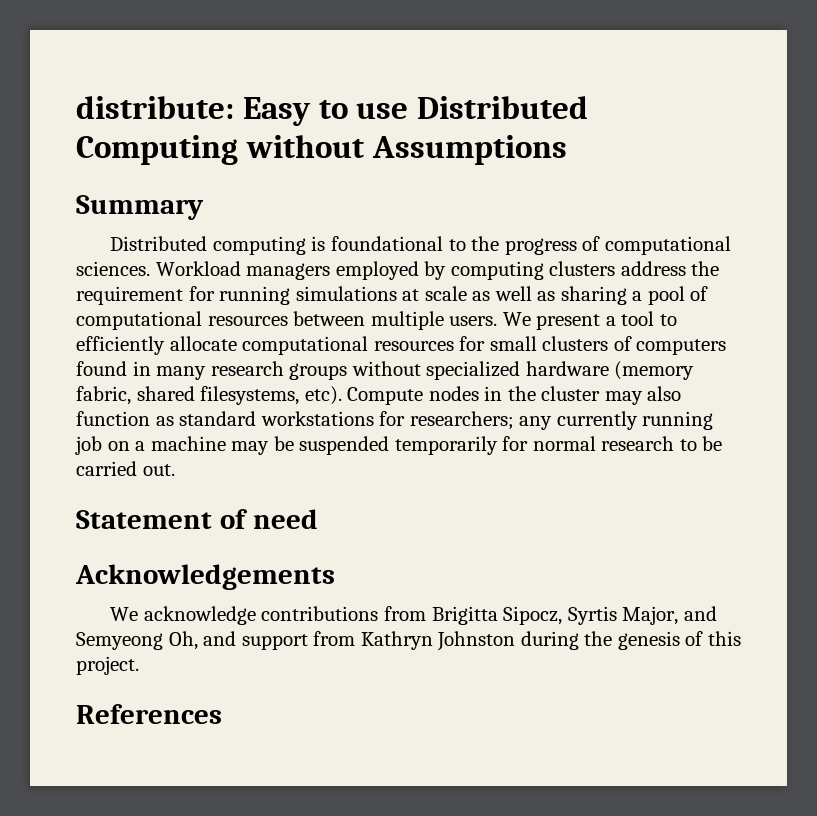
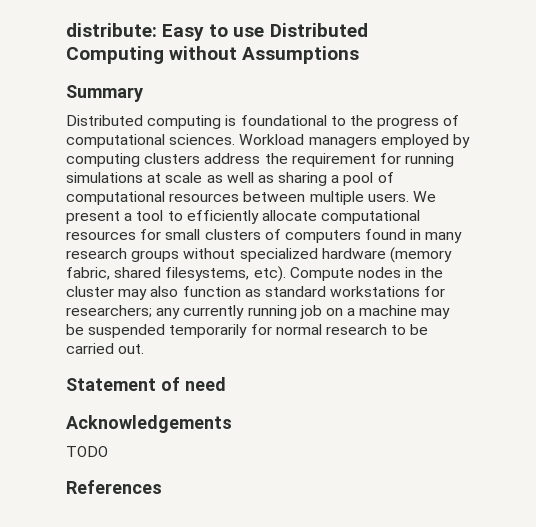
[110,606,717,625] [76,631,741,651] [76,656,139,675] We acknowledge contributions from Brigitta Sipocz, Syrtis Major, and Semyeong Oh, and support from Kathryn Johnston during the genesis of this project. -> [66,446,108,457] TODO

